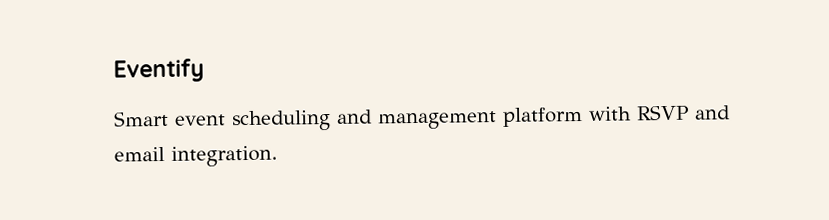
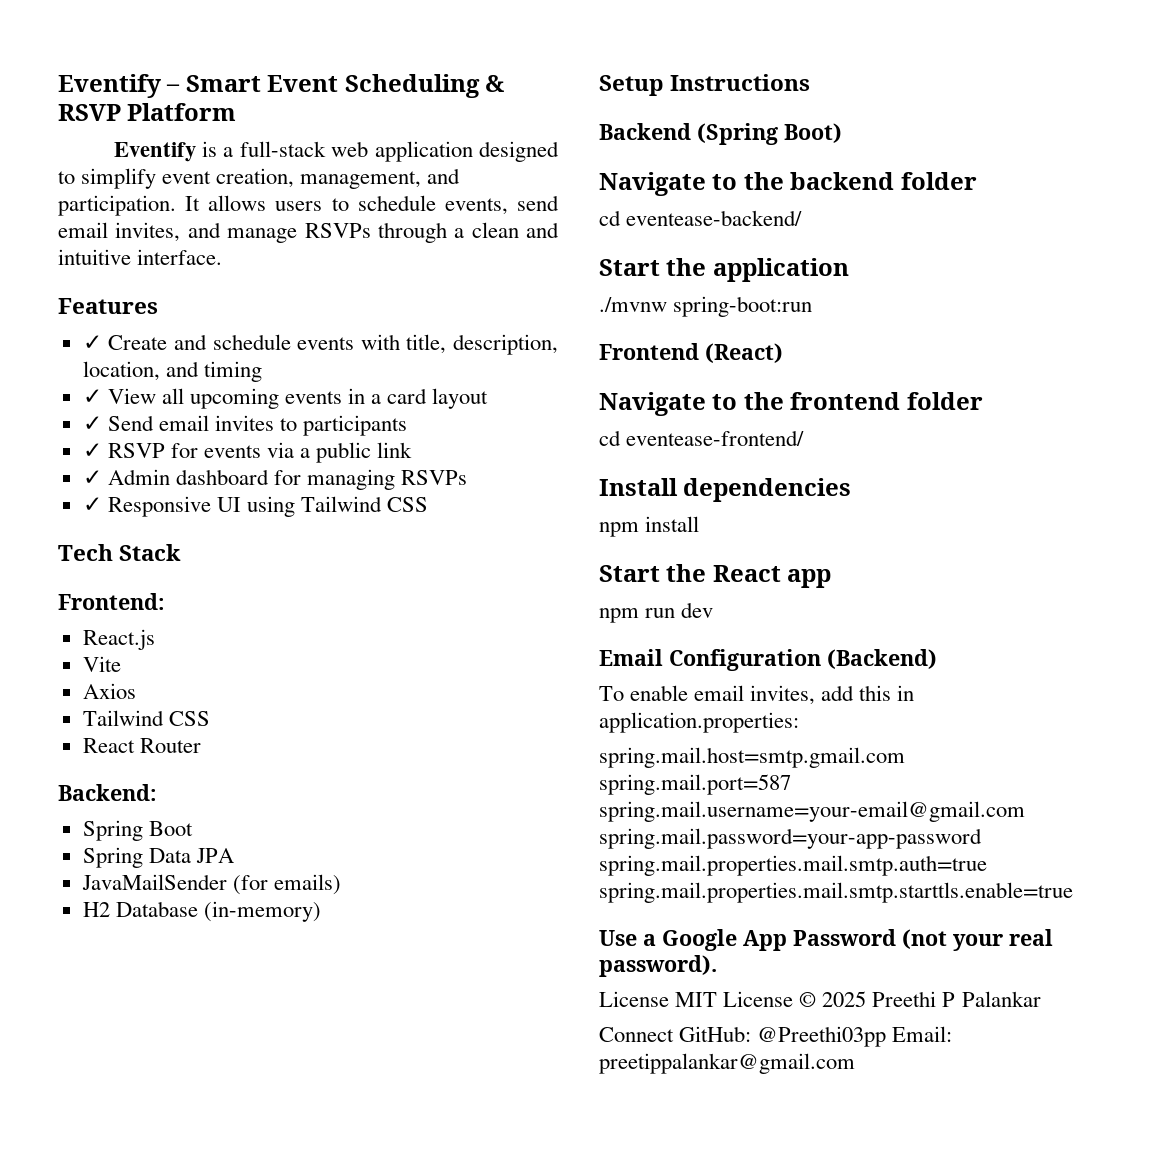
[113,58,205,83] [113,104,731,132] [114,145,278,167] Eventify // Smart event scheduling and management platform with RSVP and email integration. -> [58,74,505,98] [58,103,237,121] [113,141,559,162] [58,168,461,189] [58,195,559,216] [58,222,559,243] [58,249,223,265] [58,298,158,314] [82,334,558,355] [82,361,262,382] [82,388,489,409] [82,415,408,436] [82,442,413,463] [82,469,468,490] [82,496,429,517] [58,544,182,561] [58,593,165,610] [82,629,155,650] [82,656,121,672] [82,683,136,699] [82,710,210,726] [82,738,201,753] [58,784,157,801] [82,820,193,841] [82,847,234,868] [81,874,341,895] [82,901,321,922] [599,74,811,96] [599,123,842,145] [599,172,977,196] [599,210,803,226] [599,258,849,282] [599,296,813,317] [599,343,783,363] [599,392,983,416] [599,430,805,446] [599,478,852,502] [599,516,700,537] [599,564,832,588] [599,602,714,623] [599,649,937,671] [599,685,915,705] [599,712,799,733] [599,747,905,768] [599,774,791,795] [599,801,1025,822] [599,828,982,849] [599,855,987,876] [599,882,1073,903] [599,929,1053,951] [599,955,717,977] [599,991,1041,1007] [599,1026,953,1047] [599,1053,855,1074] Eventify – Smart Event Scheduling & RSVP Platform // Eventify is a full-stack web application designed to simplify event creation, management, and participation. It allows users to schedule events, send email invites, and manage RSVPs through a clean and intuitive interface. // Features // ✓ Create and schedule events with title, description, location, and timing // ✓ View all upcoming events in a card layout // ✓ Send email invites to participants // ✓ RSVP for events via a public link // ✓ Admin dashboard for managing RSVPs // ✓ Responsive UI using Tailwind CSS // Tech Stack // Frontend: // React.js // Vite // Axios // Tailwind CSS // React Router // Backend: // Spring Boot // Spring Data JPA // JavaMailSender (for emails) // H2 Database (in-memory) // Setup Instructions // Backend (Spring Boot) // Navigate to the backend folder // cd eventease-backend/ // Start the application // ./mvnw spring-boot:run // Frontend (React) // Navigate to the frontend folder // cd eventease-frontend/ // Install dependencies // npm install // Start the React app // npm run dev // Email Configuration (Backend) // To enable email invites, add this in application.properties: // spring.mail.host=smtp.gmail.com spring.mail.port=587 spring.mail.username=your-email@gmail.com spring.mail.password=your-app-password spring.mail.properties.mail.smtp.auth=true spring.mail.properties.mail.smtp.starttls.enable=true // Use a Google App Password (not your real password). // License MIT License © 2025 Preethi P Palankar // Connect GitHub: @Preethi03pp Email: preetippalankar@gmail.com

